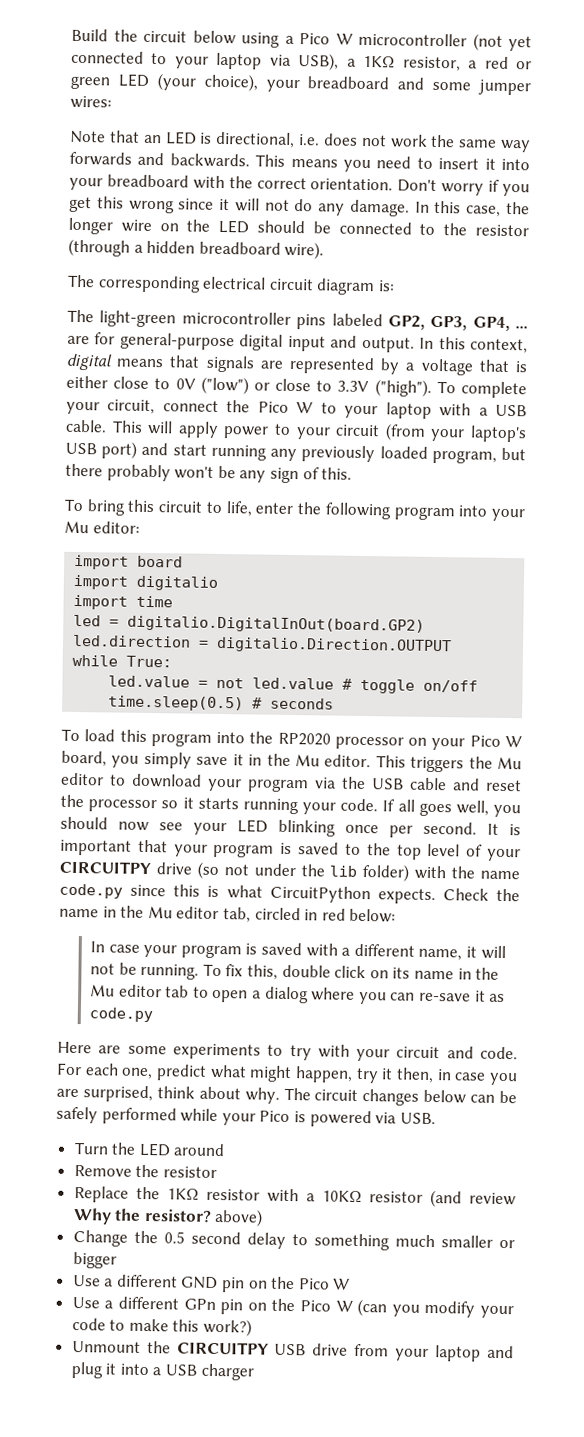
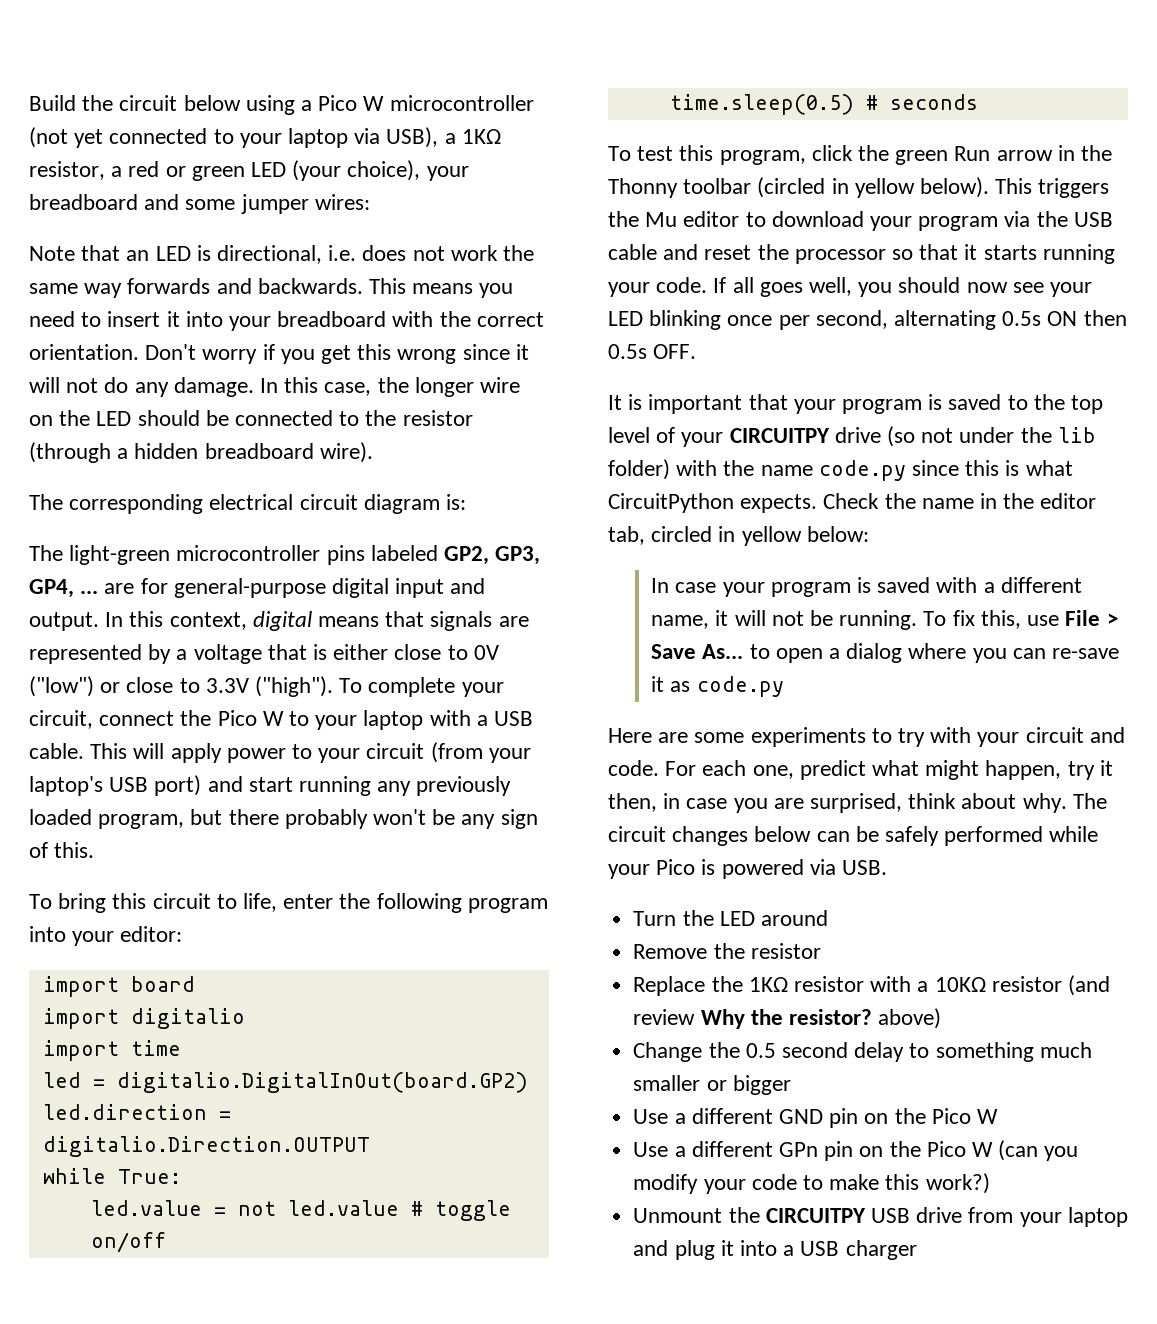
[64,520,89,534] Mu -> (115, 938) none
[84,729,522,751] [61,750,372,769] load this program into the RP2020 processor on your Pico W board, you simply save it in the Mu editor. -> [637,145,1113,165] [608,177,990,198] test this program, click the green Run arrow in the Thonny toolbar (circled in yellow below).
(179, 804) none -> [919,244,959,260] that
[423,821,477,835] second. -> [815,310,1127,330] [608,344,697,359] second, alternating 0.5s ON then 0.5s OFF. //
[147,905,173,919] Mu -> (1035, 501) none
[321,908,346,921] red -> [741,526,802,546] yellow
[281,964,500,980] [90,984,190,998] double click on its name in the Mu editor tab -> [1027,610,1118,626] [651,644,744,659] use File > Save As...

